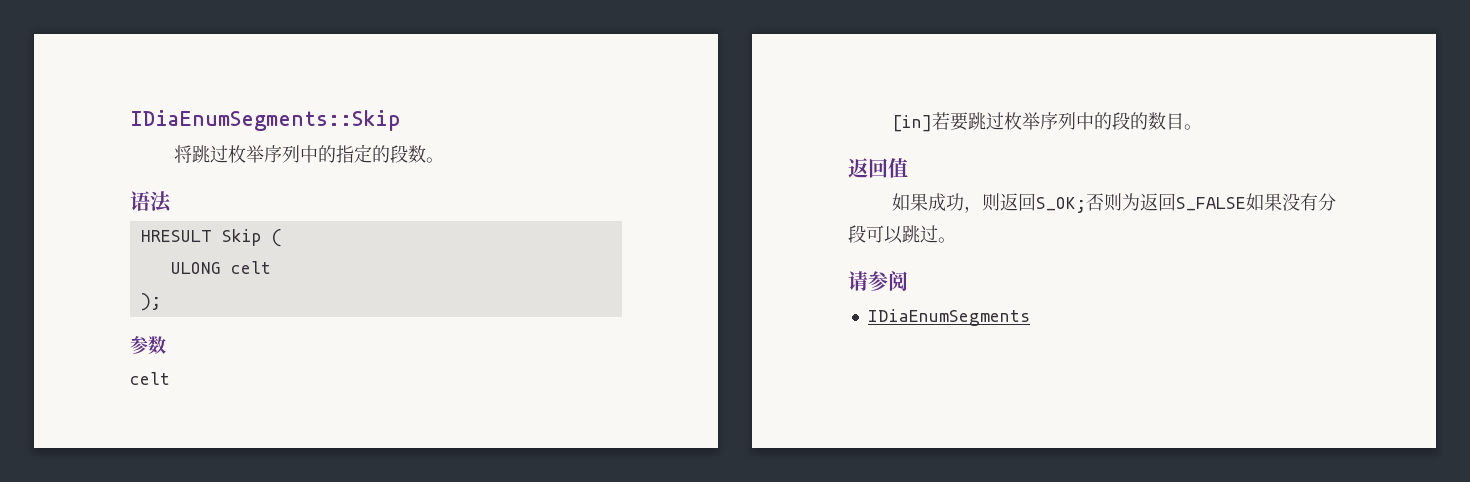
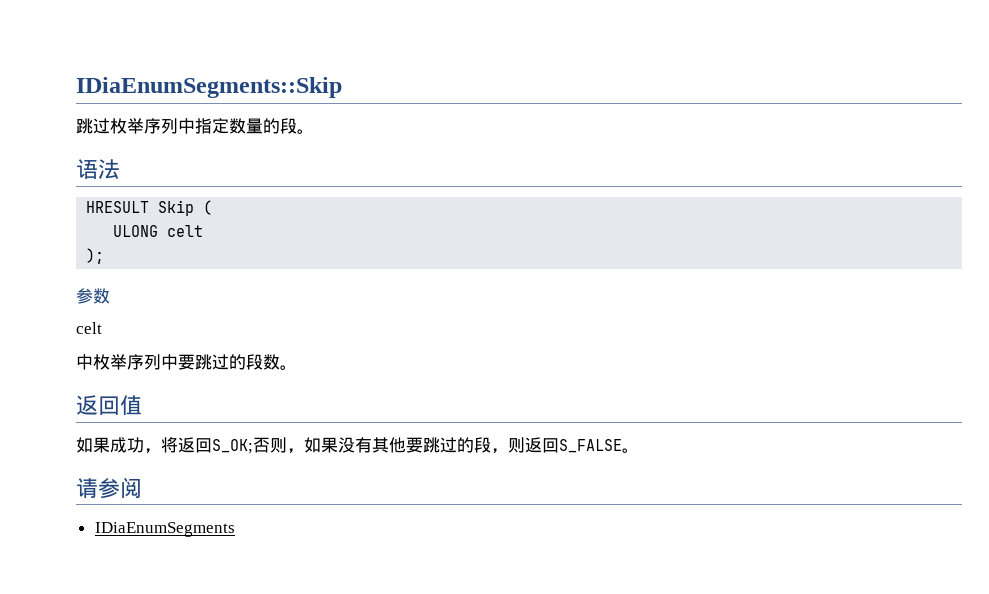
[173,144,426,163] 将跳过枚举序列中的指定的段数 -> [76,118,297,134] 跳过枚举序列中指定数量的段
[891,112,1184,132] [in]若要跳过枚举序列中的段的数目 -> [76,354,280,370] 中枚举序列中要跳过的段数
[981,193,1000,211] 则 -> [161,437,178,453] 将
[1121,193,1336,211] [848,225,938,244] 为返回S_FALSE如果没有分段可以跳过 -> [287,437,622,454] ，如果没有其他要跳过的段，则返回S_FALSE

